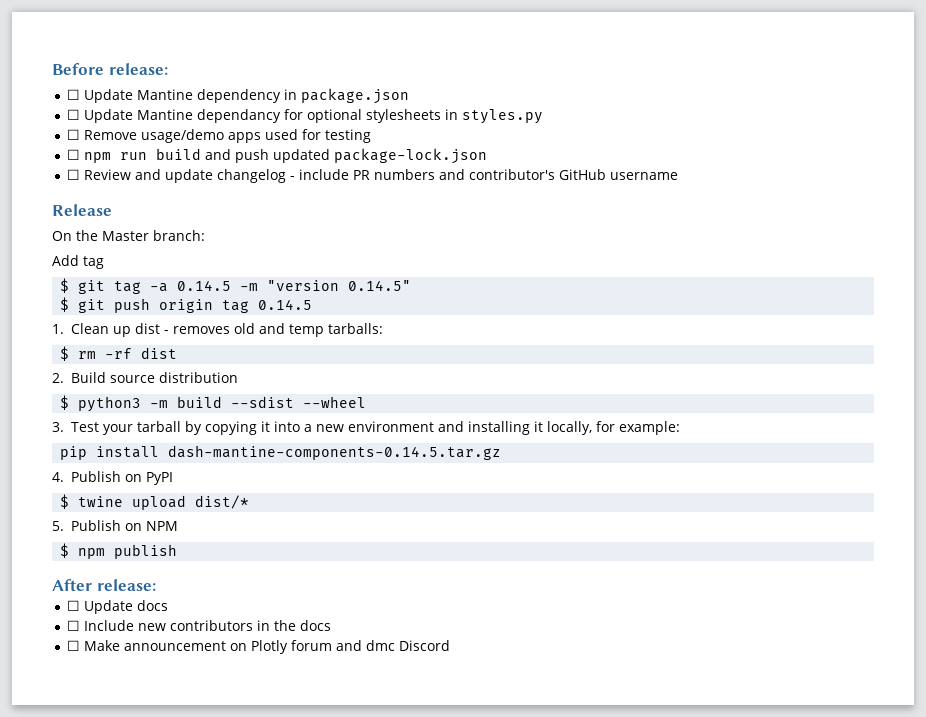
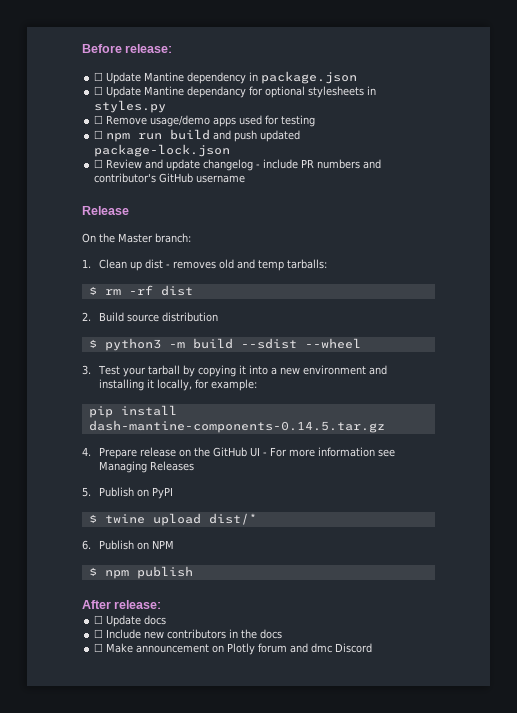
[52,255,104,269] [60,278,412,294] [60,297,313,313] // Add tag // $ git tag -a 0.14.5 -m "version 0.14.5" // $ git push origin tag 0.14.5 -> (191, 238) none
(64, 477) none -> [99,447,396,459] [99,461,195,473] [82,487,91,497] Prepare release on the GitHub UI - For more information see Managing Releases // 5.
[52,521,64,531] 5. -> [82,540,91,550] 6.

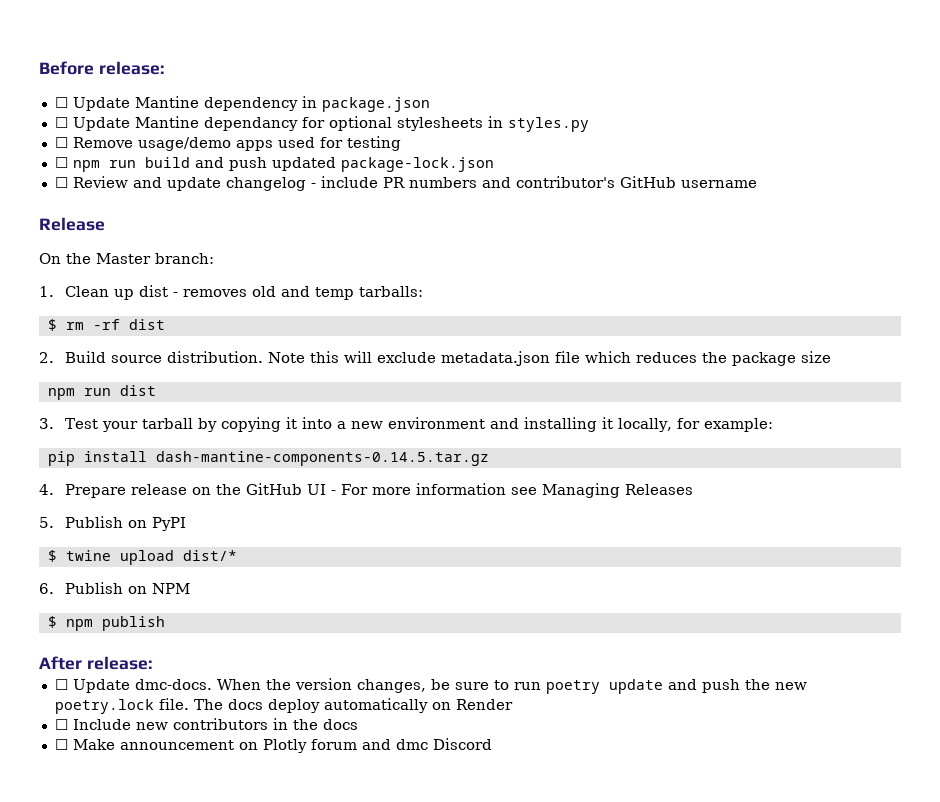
[162,312,219,322] [88,338,361,351] distribution // $ python3 -m build --sdist --wheel -> [166,351,831,366] [47,385,156,400] distribution. Note this will exclude metadata.json file which reduces the package size // npm run dist
[144,615,167,625] docs -> [134,678,807,694] [54,698,513,714] dmc-docs. When the version changes, be sure to run poetry update and push the new poetry.lock file. The docs deploy automatically on Render

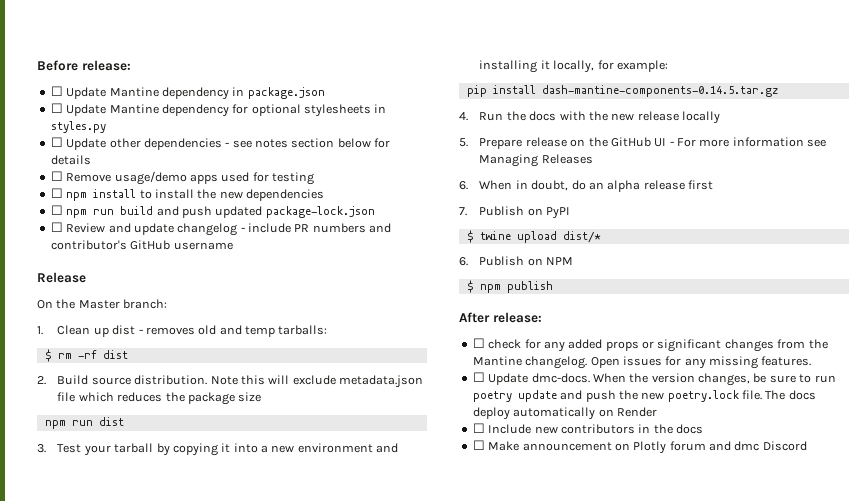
[203,117,298,131] dependancy -> [161,104,229,117] dependency
(589, 124) none -> [50,137,391,150] [50,155,91,165] // ☐ Update other dependencies - see notes section below for details
(401, 143) none -> [50,188,324,201] // ☐ npm install to install the new dependencies
(54, 489) none -> [479,111,721,124] [459,138,468,147] Run the docs with the new release locally // 5.
[39,517,54,528] 5. -> [459,180,714,192] [459,207,467,216] 6. When in doubt, do an alpha release first // 7.
(152, 663) none -> [472,338,828,352] [472,356,812,369] // ☐ check for any added props or significant changes from the Mantine changelog. Open issues for any missing features.

